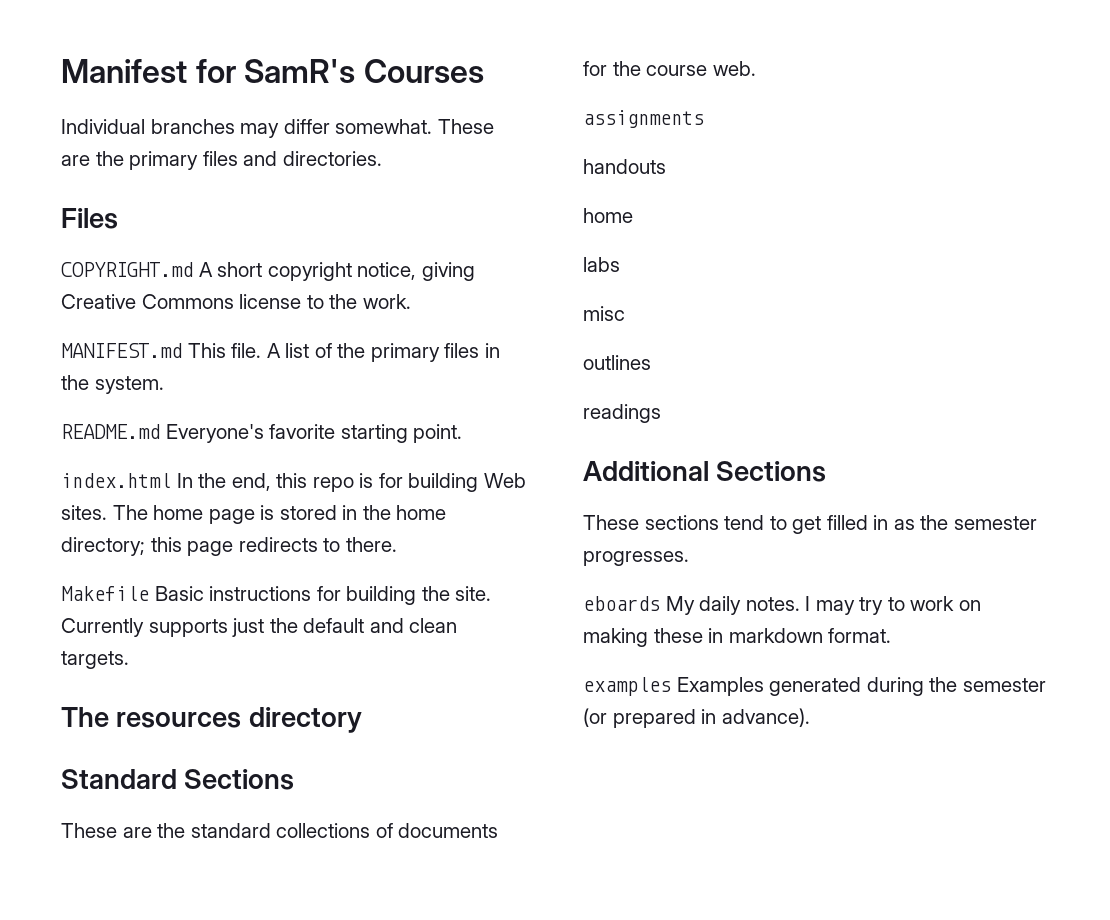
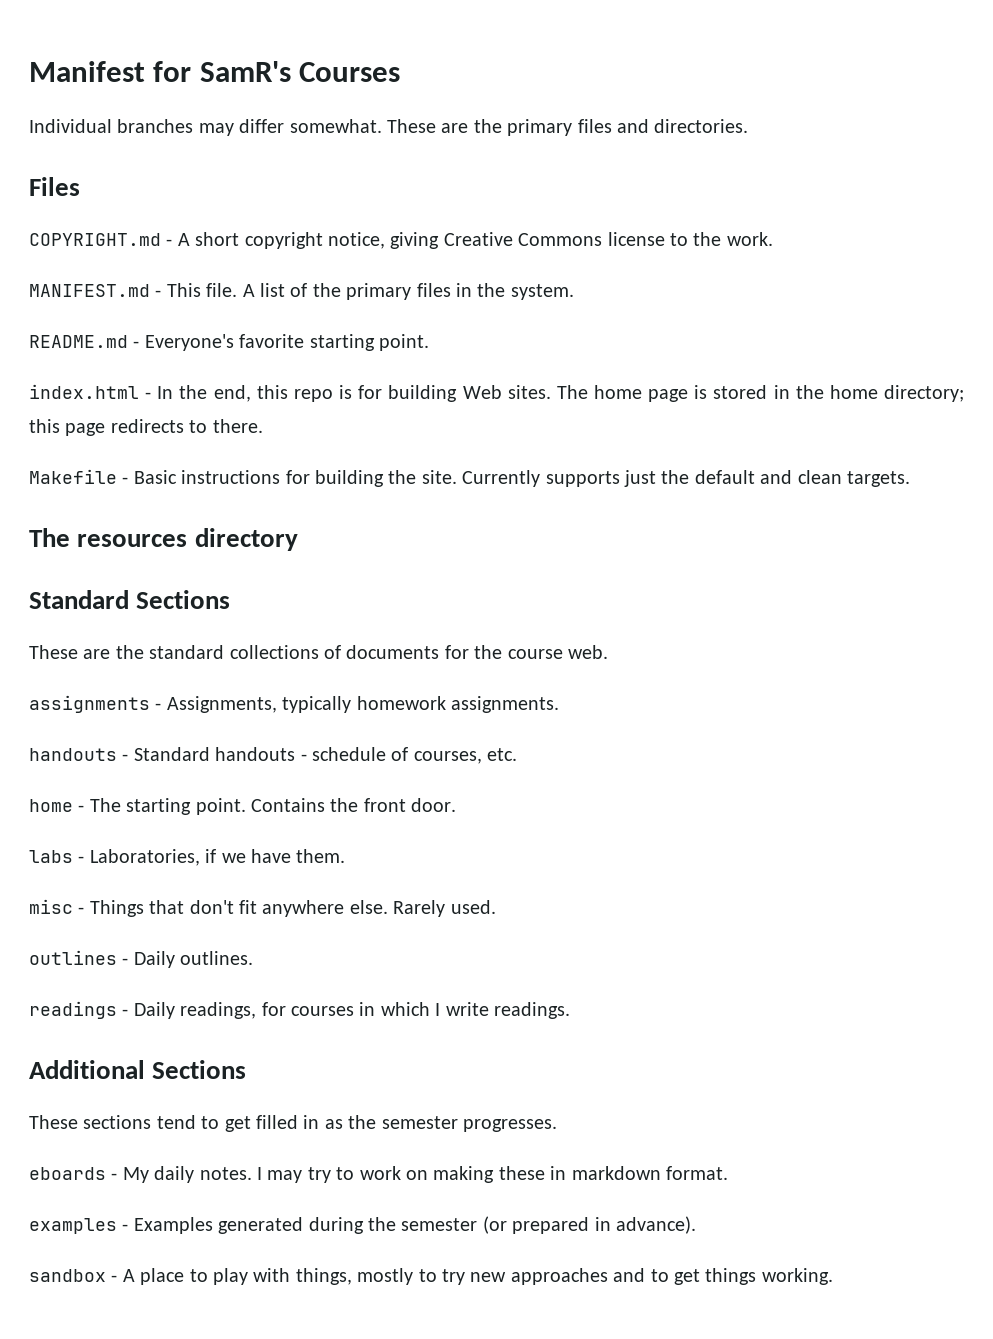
(193, 269) none -> [166,239,173,246] -
(182, 350) none -> [155,290,162,297] -
(160, 431) none -> [133,341,140,348] -
(171, 480) none -> [145,392,152,399] -
(149, 593) none -> [122,477,129,484] -
[583,159,666,174] [583,208,633,223] [583,257,620,272] [583,306,625,321] [583,355,651,370] [583,404,661,423] // handouts // home // labs // misc // outlines // readings -> [155,696,559,713] [29,747,518,764] [29,798,457,815] [29,849,346,866] [29,899,496,917] [29,950,254,968] [29,1001,570,1019] - Assignments, typically homework assignments. // handouts - Standard handouts - schedule of courses, etc. // home - The starting point. Contains the front door. // labs - Laboratories, if we have them. // misc - Things that don't fit anywhere else. Rarely used. // outlines - Daily outlines. // readings - Daily readings, for courses in which I write readings.
(660, 603) none -> [111,1173,118,1180] -
(671, 686) none -> [122,1224,129,1231] -
(810, 717) none -> [29,1268,833,1285] // sandbox - A place to play with things, mostly to try new approaches and to get things working.

